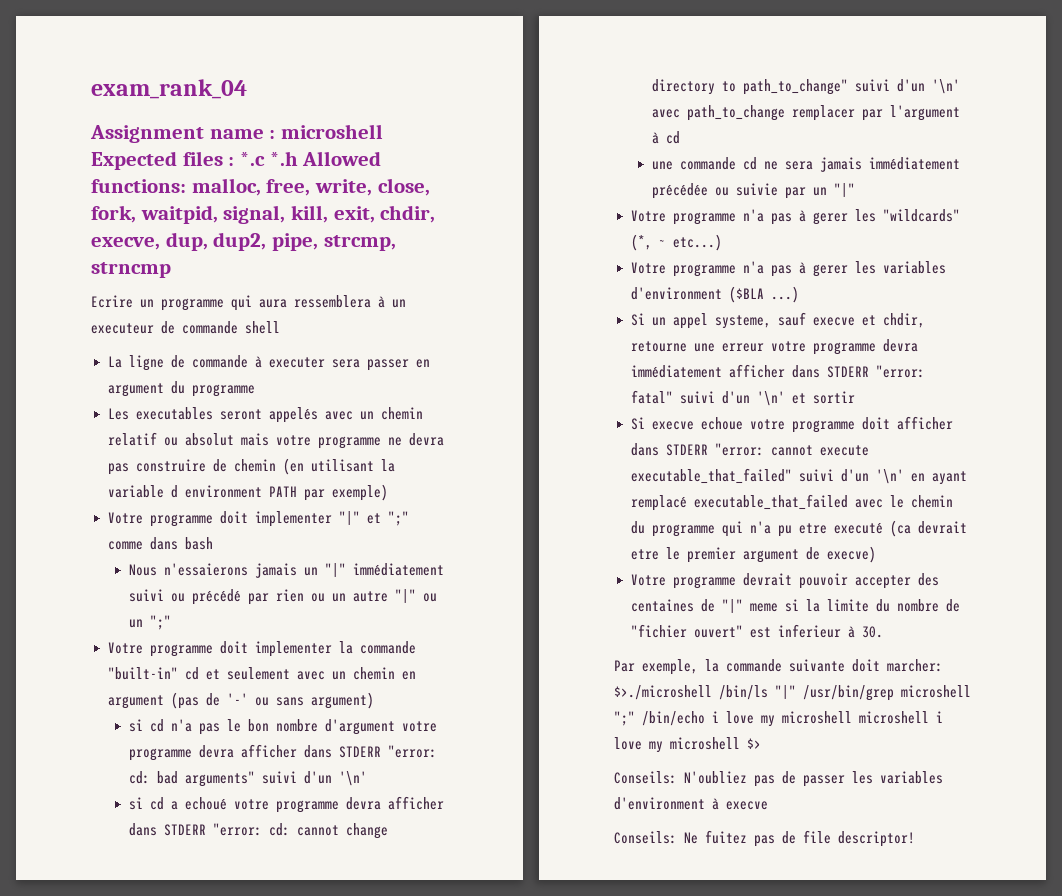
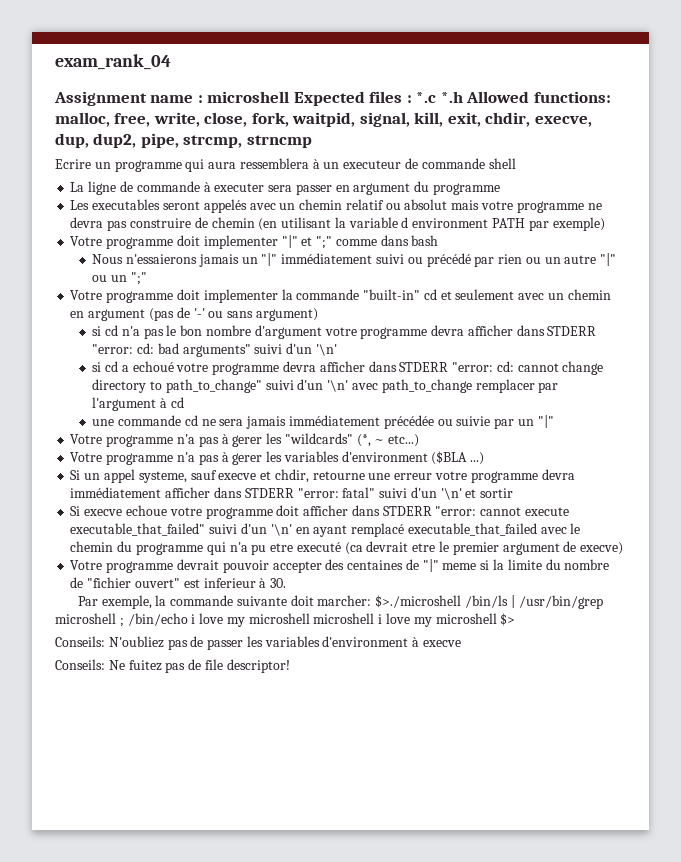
[775,685,796,699] "|" -> [510,595,515,608] |
[614,711,635,726] ";" -> [119,618,124,627] ;

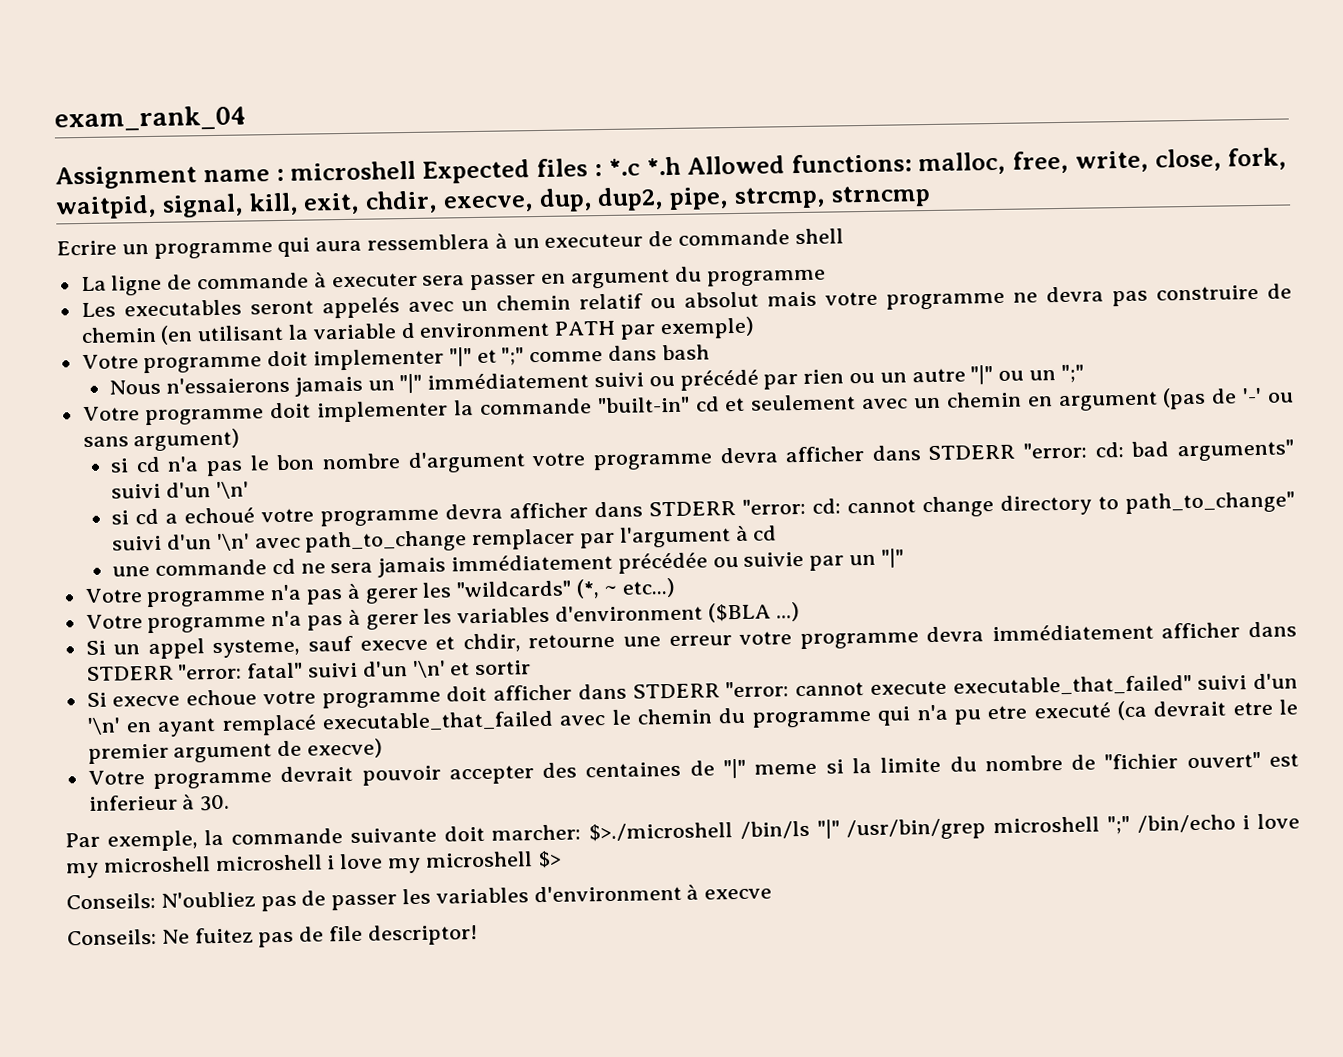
[510,595,515,608] | -> [816,819,840,839] "|"
[119,618,124,627] ; -> [1106,816,1130,835] ";"

